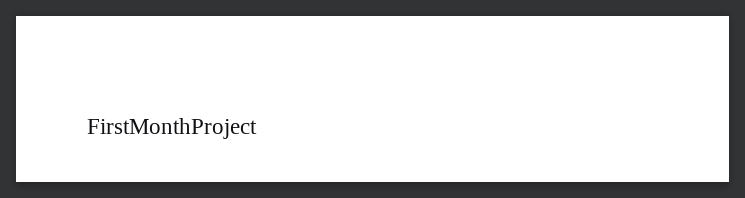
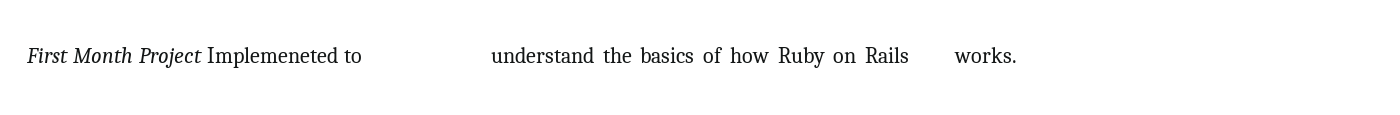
[87,118,257,139] FirstMonthProject -> [26,47,1017,68] First Month Project Implemeneted to understand the basics of how Ruby on Rails works.

